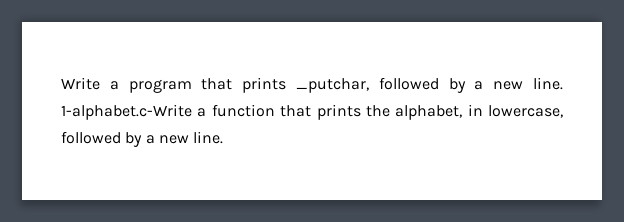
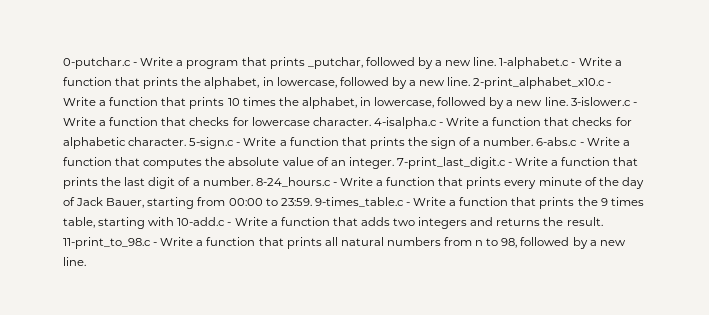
(61, 83) none -> [63,57,138,69] 0-putchar.c -
[61,104,192,120] 1-alphabet.c-Write -> [499,57,612,69] 1-alphabet.c - Write
(224, 137) none -> [473,77,612,89] [63,97,637,109] [63,117,632,129] [63,137,630,149] [63,157,639,169] [63,177,644,189] [63,197,644,209] [63,217,603,229] [63,237,626,249] [63,257,86,266] 2-print_alphabet_x10.c - Write a function that prints 10 times the alphabet, in lowercase, followed by a new line. 3-islower.c - Write a function that checks for lowercase character. 4-isalpha.c - Write a function that checks for alphabetic character. 5-sign.c - Write a function that prints the sign of a number. 6-abs.c - Write a function that computes the absolute value of an integer. 7-print_last_digit.c - Write a function that prints the last digit of a number. 8-24_hours.c - Write a function that prints every minute of the day of Jack Bauer, starting from 00:00 to 23:59. 9-times_table.c - Write a function that prints the 9 times table, starting with 10-add.c - Write a function that adds two integers and returns the result. 11-print_to_98.c - Write a function that prints all natural numbers from n to 98, followed by a new line.

